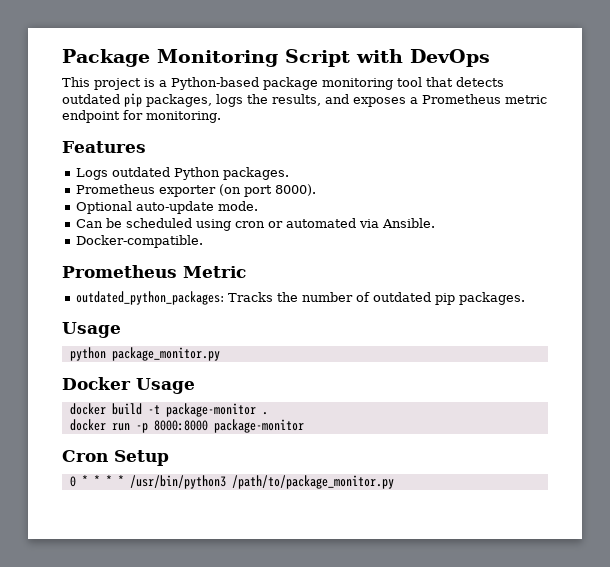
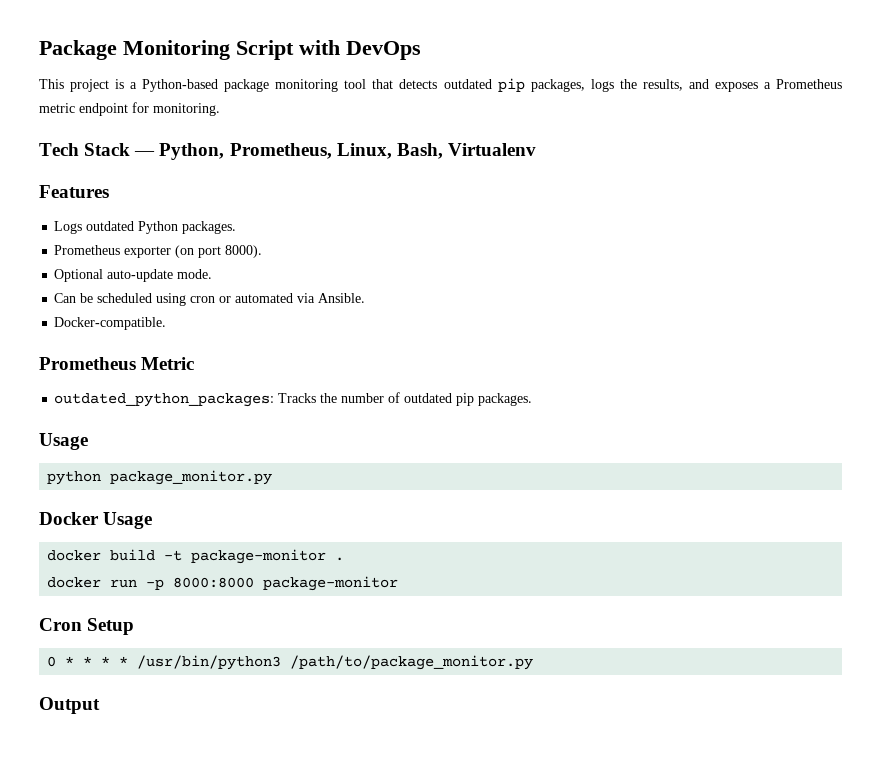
(221, 117) none -> [39,143,536,160] // Tech Stack — Python, Prometheus, Linux, Bash, Virtualenv
(394, 482) none -> [39,697,100,714] // Output

